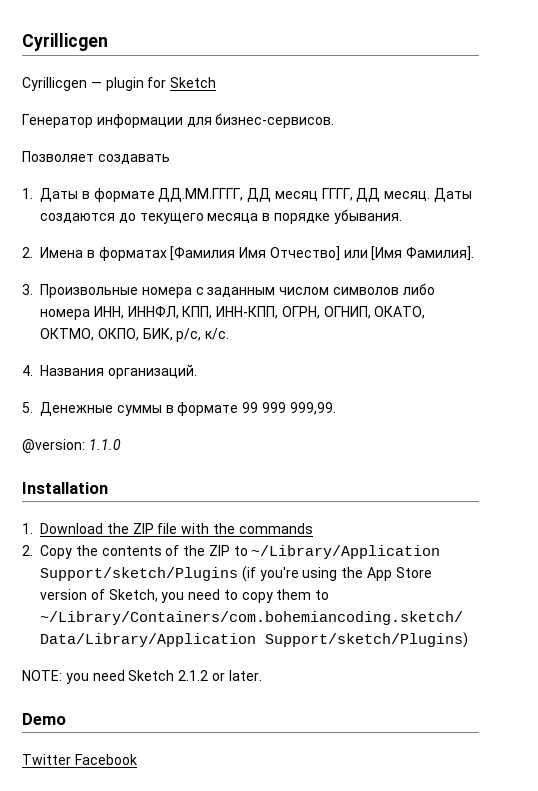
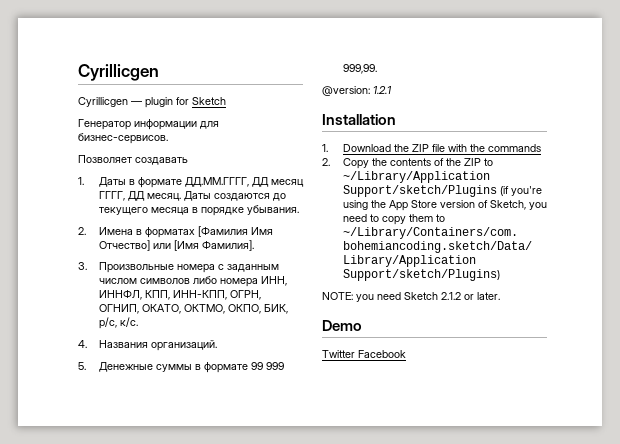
[88,439,121,450] 1.1.0 -> [373,86,392,94] 1.2.1

